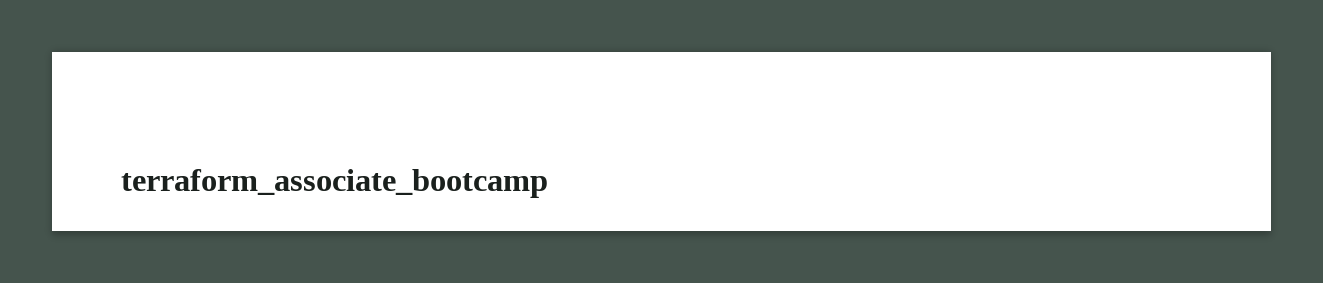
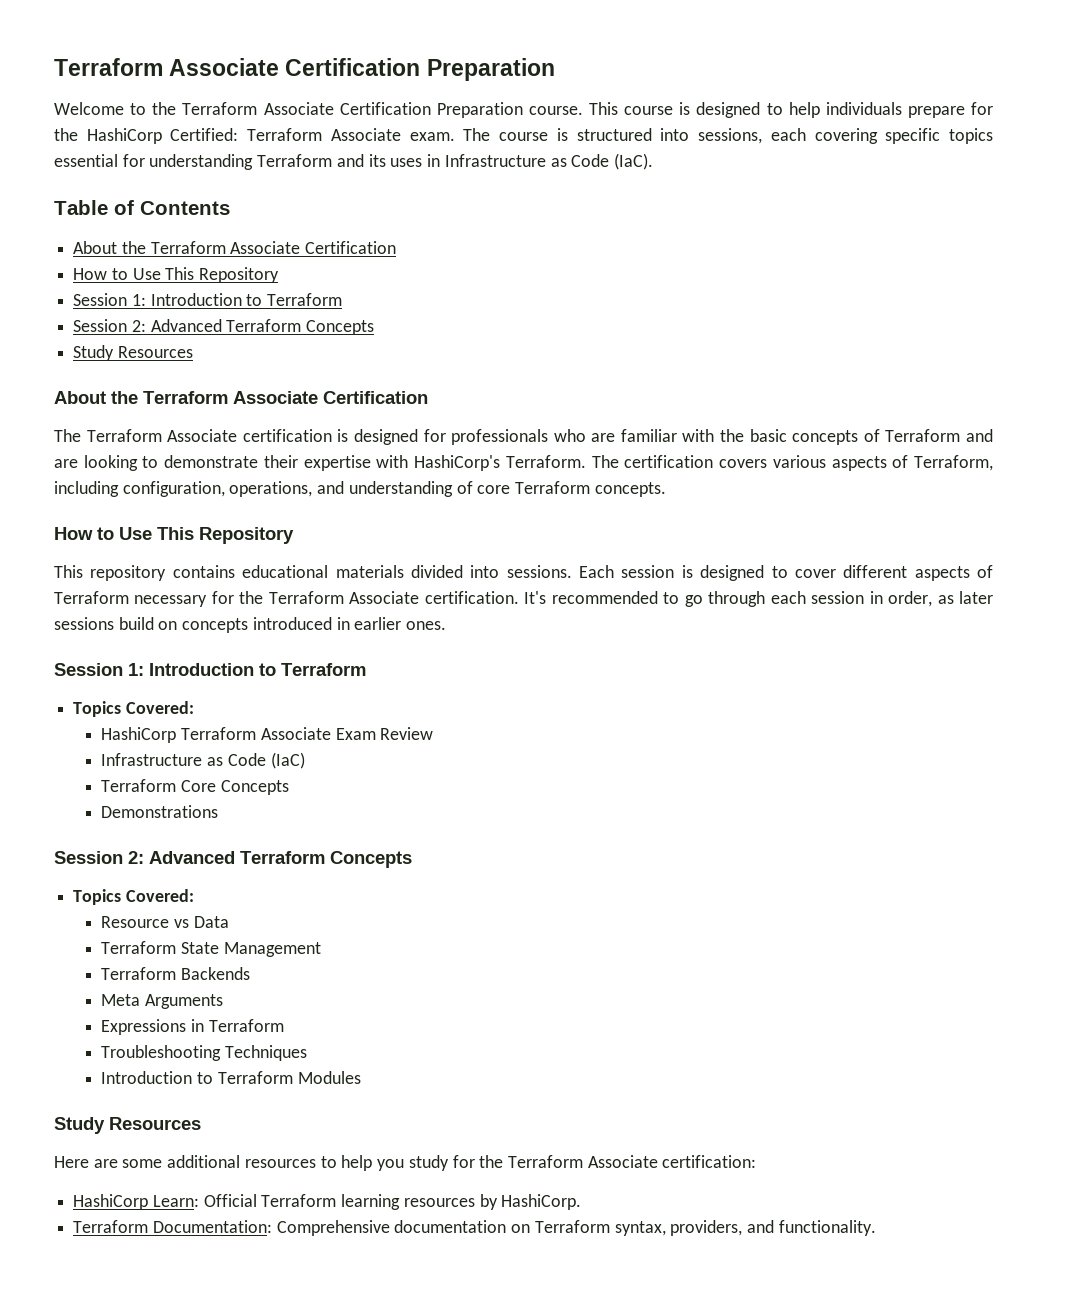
[121,169,548,198] terraform_associate_bootcamp -> [54,58,555,81] [54,102,993,118] [54,128,994,144] [54,153,653,170] [54,200,230,215] [73,241,397,254] [73,267,280,283] [73,293,343,306] [73,319,375,335] [73,345,193,361] [54,391,428,404] [54,429,994,445] [54,455,994,471] [54,481,666,497] [54,527,294,544] [54,565,993,581] [54,591,994,607] [54,617,447,633] [54,663,366,676] [73,701,194,717] [101,727,434,743] [101,752,305,769] [101,779,289,795] [101,805,219,818] [54,851,412,868] [73,889,194,905] [101,916,229,928] [101,941,321,957] [101,967,251,980] [101,994,224,1009] [101,1019,284,1035] [101,1045,308,1061] [101,1071,361,1084] [54,1117,201,1134] [54,1155,757,1171] [73,1194,582,1210] [73,1220,876,1236] Terraform Associate Certification Preparation // Welcome to the Terraform Associate Certification Preparation course. This course is designed to help individuals prepare for the HashiCorp Certified: Terraform Associate exam. The course is structured into sessions, each covering specific topics essential for understanding Terraform and its uses in Infrastructure as Code (IaC). // Table of Contents // About the Terraform Associate Certification // How to Use This Repository // Session 1: Introduction to Terraform // Session 2: Advanced Terraform Concepts // Study Resources // About the Terraform Associate Certification // The Terraform Associate certification is designed for professionals who are familiar with the basic concepts of Terraform and are looking to demonstrate their expertise with HashiCorp's Terraform. The certification covers various aspects of Terraform, including configuration, operations, and understanding of core Terraform concepts. // How to Use This Repository // This repository contains educational materials divided into sessions. Each session is designed to cover different aspects of Terraform necessary for the Terraform Associate certification. It's recommended to go through each session in order, as later sessions build on concepts introduced in earlier ones. // Session 1: Introduction to Terraform // Topics Covered: // HashiCorp Terraform Associate Exam Review // Infrastructure as Code (IaC) // Terraform Core Concepts // Demonstrations // Session 2: Advanced Terraform Concepts // Topics Covered: // Resource vs Data // Terraform State Management // Terraform Backends // Meta Arguments // Expressions in Terraform // Troubleshooting Techniques // Introduction to Terraform Modules // Study Resources // Here are some additional resources to help you study for the Terraform Associate certification: // HashiCorp Learn: Official Terraform learning resources by HashiCorp. // Terraform Documentation: Comprehensive documentation on Terraform syntax, providers, and functionality.

